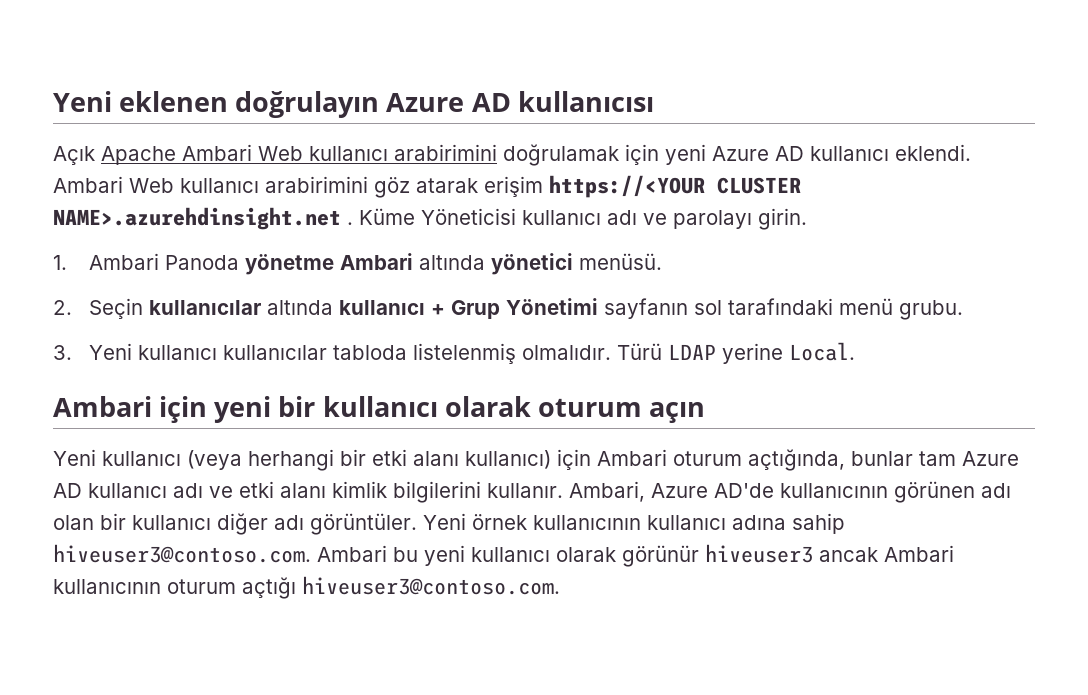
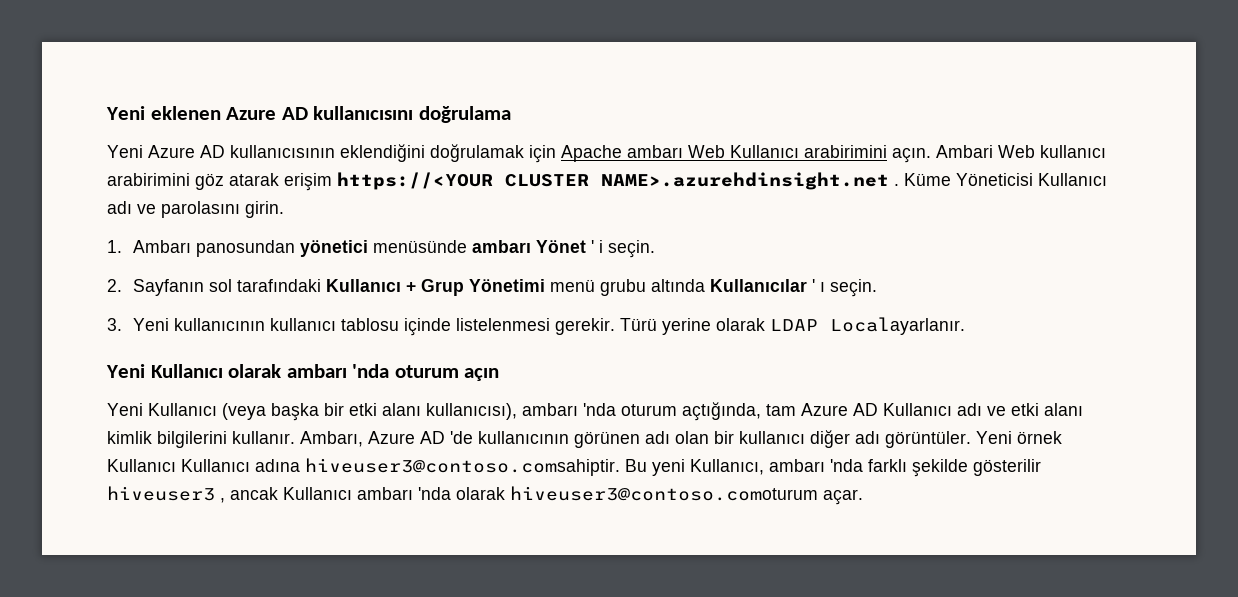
[235,91,654,118] [53,144,971,166] doğrulayın Azure AD kullanıcısı // Açık Apache Ambari Web kullanıcı arabirimini doğrulamak için yeni Azure AD kullanıcı eklendi. -> [226,106,511,123] [107,144,931,163] Azure AD kullanıcısını doğrulama // Yeni Azure AD kullanıcısının eklendiğini doğrulamak için Apache ambarı Web Kullanıcı arabirimini açın.
[522,210,752,229] kullanıcı adı ve parolayı -> [1038,173,1107,186] [107,201,240,218] Kullanıcı adı ve parolasını
[88,253,662,275] [53,298,963,320] [53,342,855,364] [53,396,706,423] [53,449,667,471] Ambari Panoda yönetme Ambari altında yönetici menüsü. // 2. Seçin kullanıcılar altında kullanıcı + Grup Yönetimi sayfanın sol tarafındaki menü grubu. // 3. Yeni kullanıcı kullanıcılar tabloda listelenmiş olmalıdır. Türü LDAP yerine Local. // Ambari için yeni bir kullanıcı olarak oturum açın // Yeni kullanıcı (veya herhangi bir etki alanı kullanıcı) için Ambari -> [132,240,655,258] [107,279,877,297] [107,317,965,336] [106,364,500,381] [107,403,616,421] Ambarı panosundan yönetici menüsünde ambarı Yönet ' i seçin. // 2. Sayfanın sol tarafındaki Kullanıcı + Grup Yönetimi menü grubu altında Kullanıcılar ' ı seçin. // 3. Yeni kullanıcının kullanıcı tablosu içinde listelenmesi gerekir. Türü yerine olarak LDAP Localayarlanır. // Yeni Kullanıcı olarak ambarı 'nda oturum açın // Yeni Kullanıcı (veya başka bir etki alanı kullanıcısı), ambarı 'nda
[851,451,913,466] bunlar -> (761, 411) none
[88,483,167,498] kullanıcı -> [883,403,952,416] Kullanıcı
[569,481,774,502] Ambari, Azure AD'de -> [300,431,473,447] Ambarı, Azure AD 'de
[533,513,845,534] [53,544,954,567] [53,576,560,599] kullanıcının kullanıcı adına sahip hiveuser3@contoso.com. Ambari bu yeni kullanıcı olarak görünür hiveuser3 ancak Ambari kullanıcının oturum açtığı hiveuser3@contoso.com. -> [107,458,1041,477] [107,486,863,505] Kullanıcı Kullanıcı adına hiveuser3@contoso.comsahiptir. Bu yeni Kullanıcı, ambarı 'nda farklı şekilde gösterilir hiveuser3 , ancak Kullanıcı ambarı 'nda olarak hiveuser3@contoso.comoturum açar.

